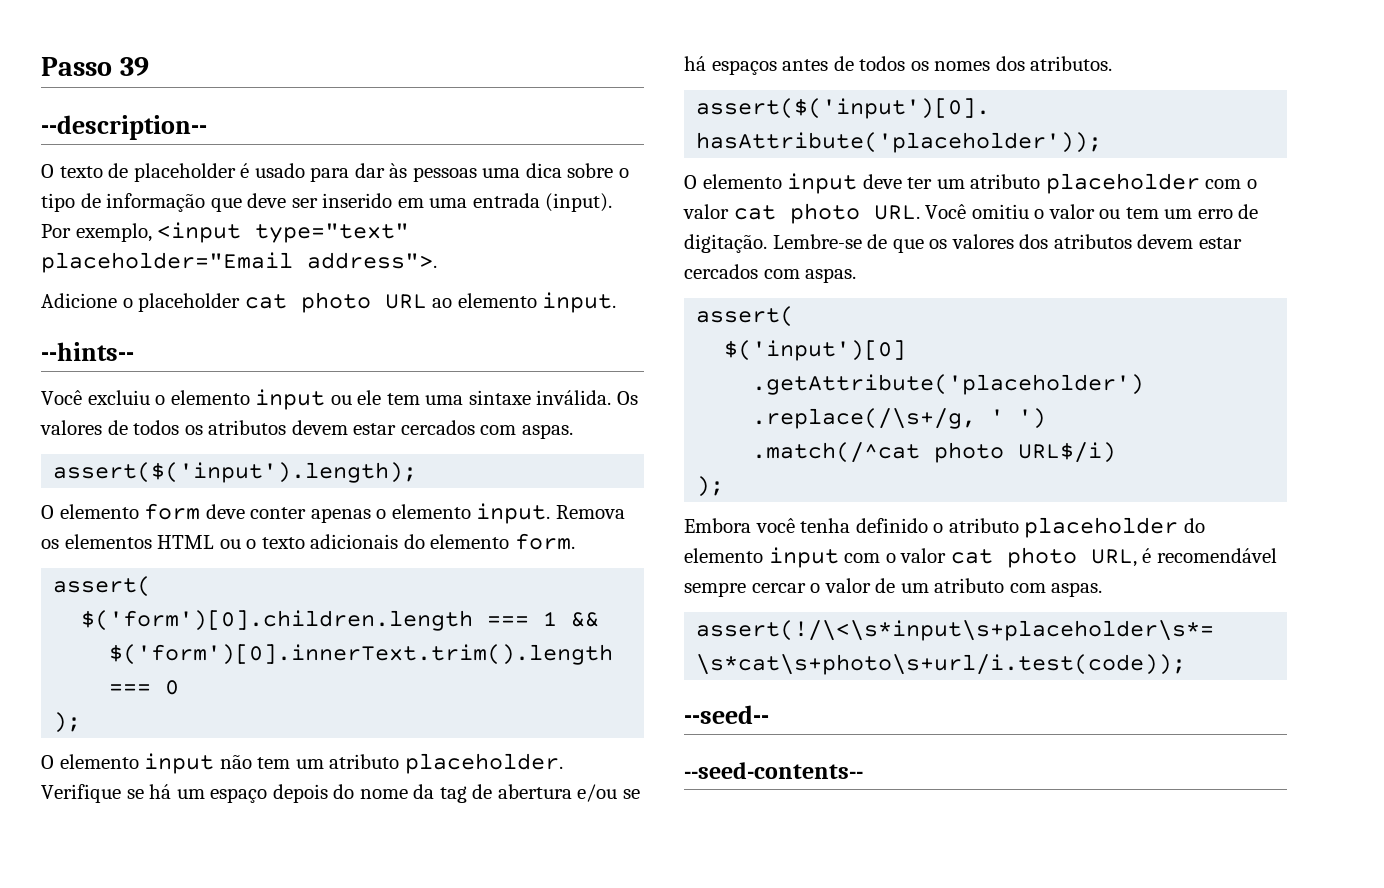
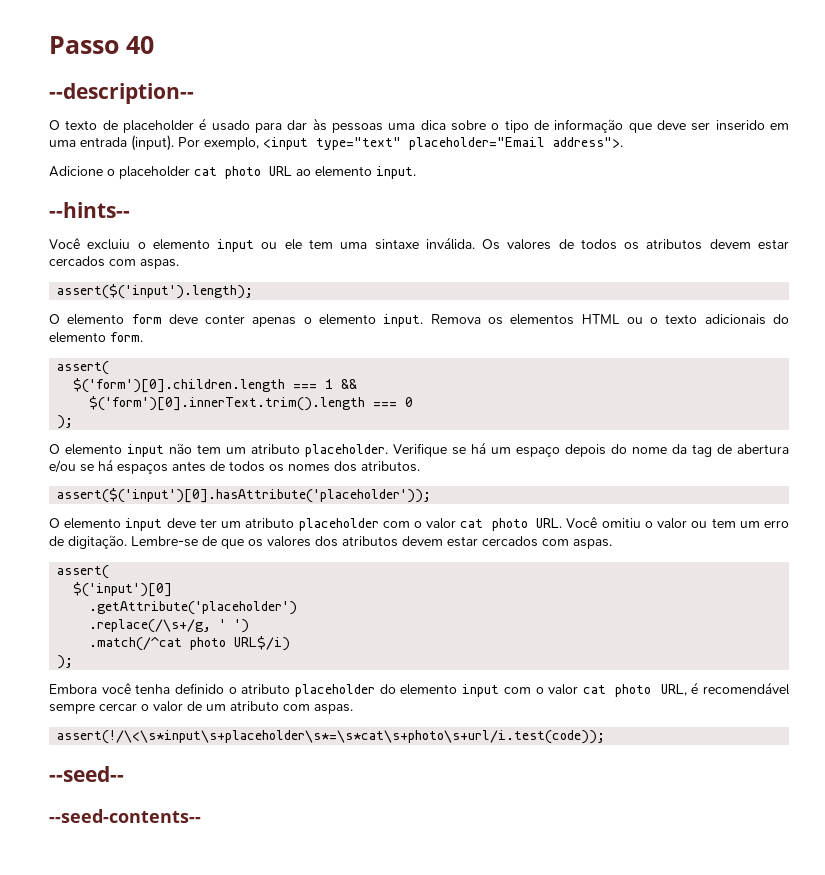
[119,57,149,76] 39 -> [126,36,154,54] 40

